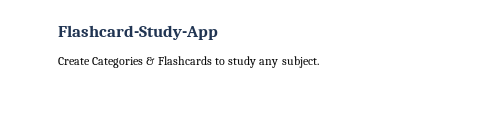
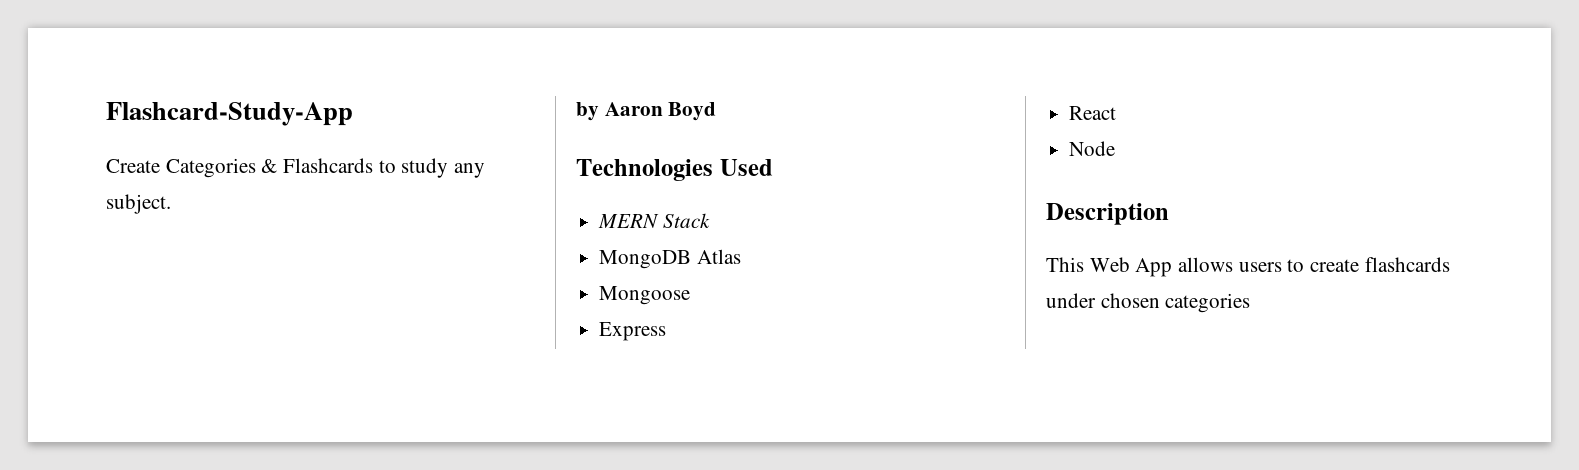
(319, 62) none -> [576,102,717,121] [576,159,773,181] [598,213,710,228] [599,249,741,269] [599,286,691,305] [599,322,667,341] [1069,106,1117,120] [1069,141,1116,156] [1046,203,1169,225] [1046,257,1450,277] [1046,293,1251,313] // by Aaron Boyd // Technologies Used // MERN Stack // MongoDB Atlas // Mongoose // Express // React // Node // Description // This Web App allows users to create flashcards under chosen categories

